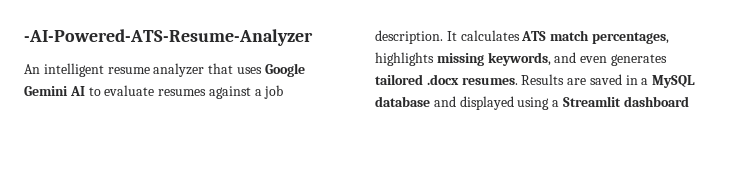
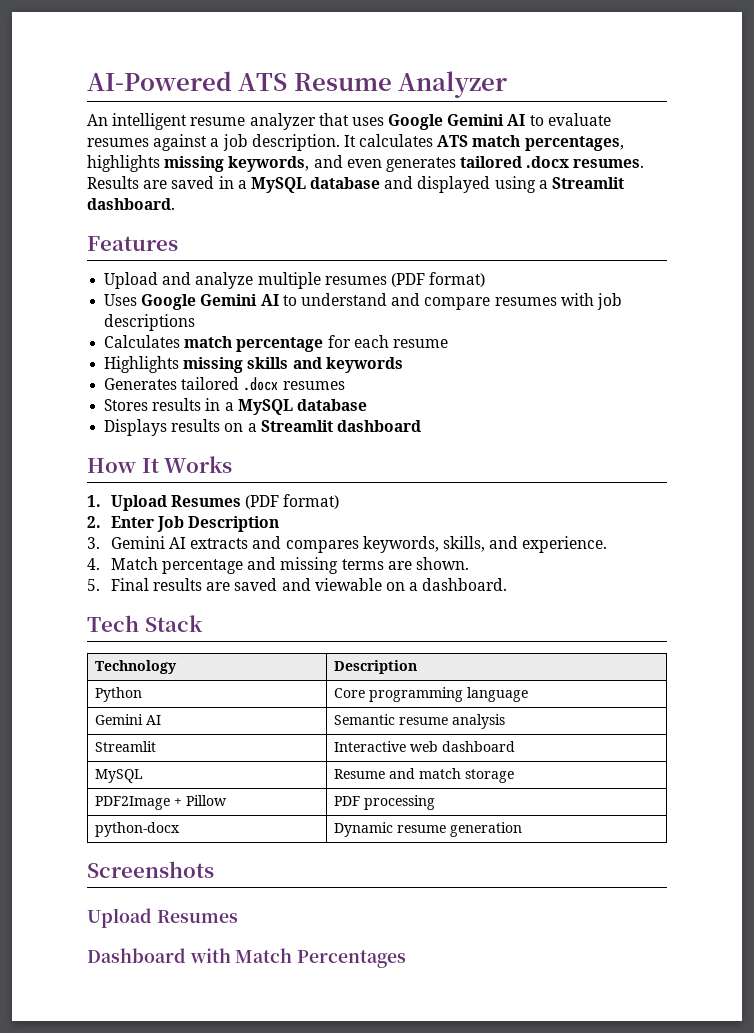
[24,29,313,46] -AI-Powered-ATS-Resume-Analyzer -> [87,71,508,98] AI-Powered ATS Resume Analyzer
[623,96,689,107] dashboard -> [87,198,175,210] [87,236,178,251] [104,272,486,289] [104,293,622,310] [104,314,196,331] [104,335,448,352] [104,356,403,373] [104,377,345,391] [104,398,367,415] [104,419,421,436] [87,456,233,473] [87,494,340,511] [87,516,280,532] [87,536,608,553] [87,557,470,574] [87,578,508,591] [87,615,203,632] [95,660,178,674] [334,660,418,674] [95,687,143,702] [334,687,529,702] [95,714,162,725] [334,714,506,729] [95,741,157,752] [334,741,516,752] [95,769,144,783] [334,768,515,783] [95,795,228,810] [334,795,436,810] [95,822,181,837] [334,822,523,837] [87,861,214,878] [87,908,238,928] [87,948,407,968] dashboard. // Features // Upload and analyze multiple resumes (PDF format) // Uses Google Gemini AI to understand and compare resumes with job descriptions // Calculates match percentage for each resume // Highlights missing skills and keywords // Generates tailored .docx resumes // Stores results in a MySQL database // Displays results on a Streamlit dashboard // How It Works // 1. Upload Resumes (PDF format) // 2. Enter Job Description // 3. Gemini AI extracts and compares keywords, skills, and experience. // 4. Match percentage and missing terms are shown. // 5. Final results are saved and viewable on a dashboard. // Tech Stack // Technology | Description // Python | Core programming language // Gemini AI | Semantic resume analysis // Streamlit | Interactive web dashboard // MySQL | Resume and match storage // PDF2Image + Pillow | PDF processing // python-docx | Dynamic resume generation // Screenshots // Upload Resumes // Dashboard with Match Percentages

